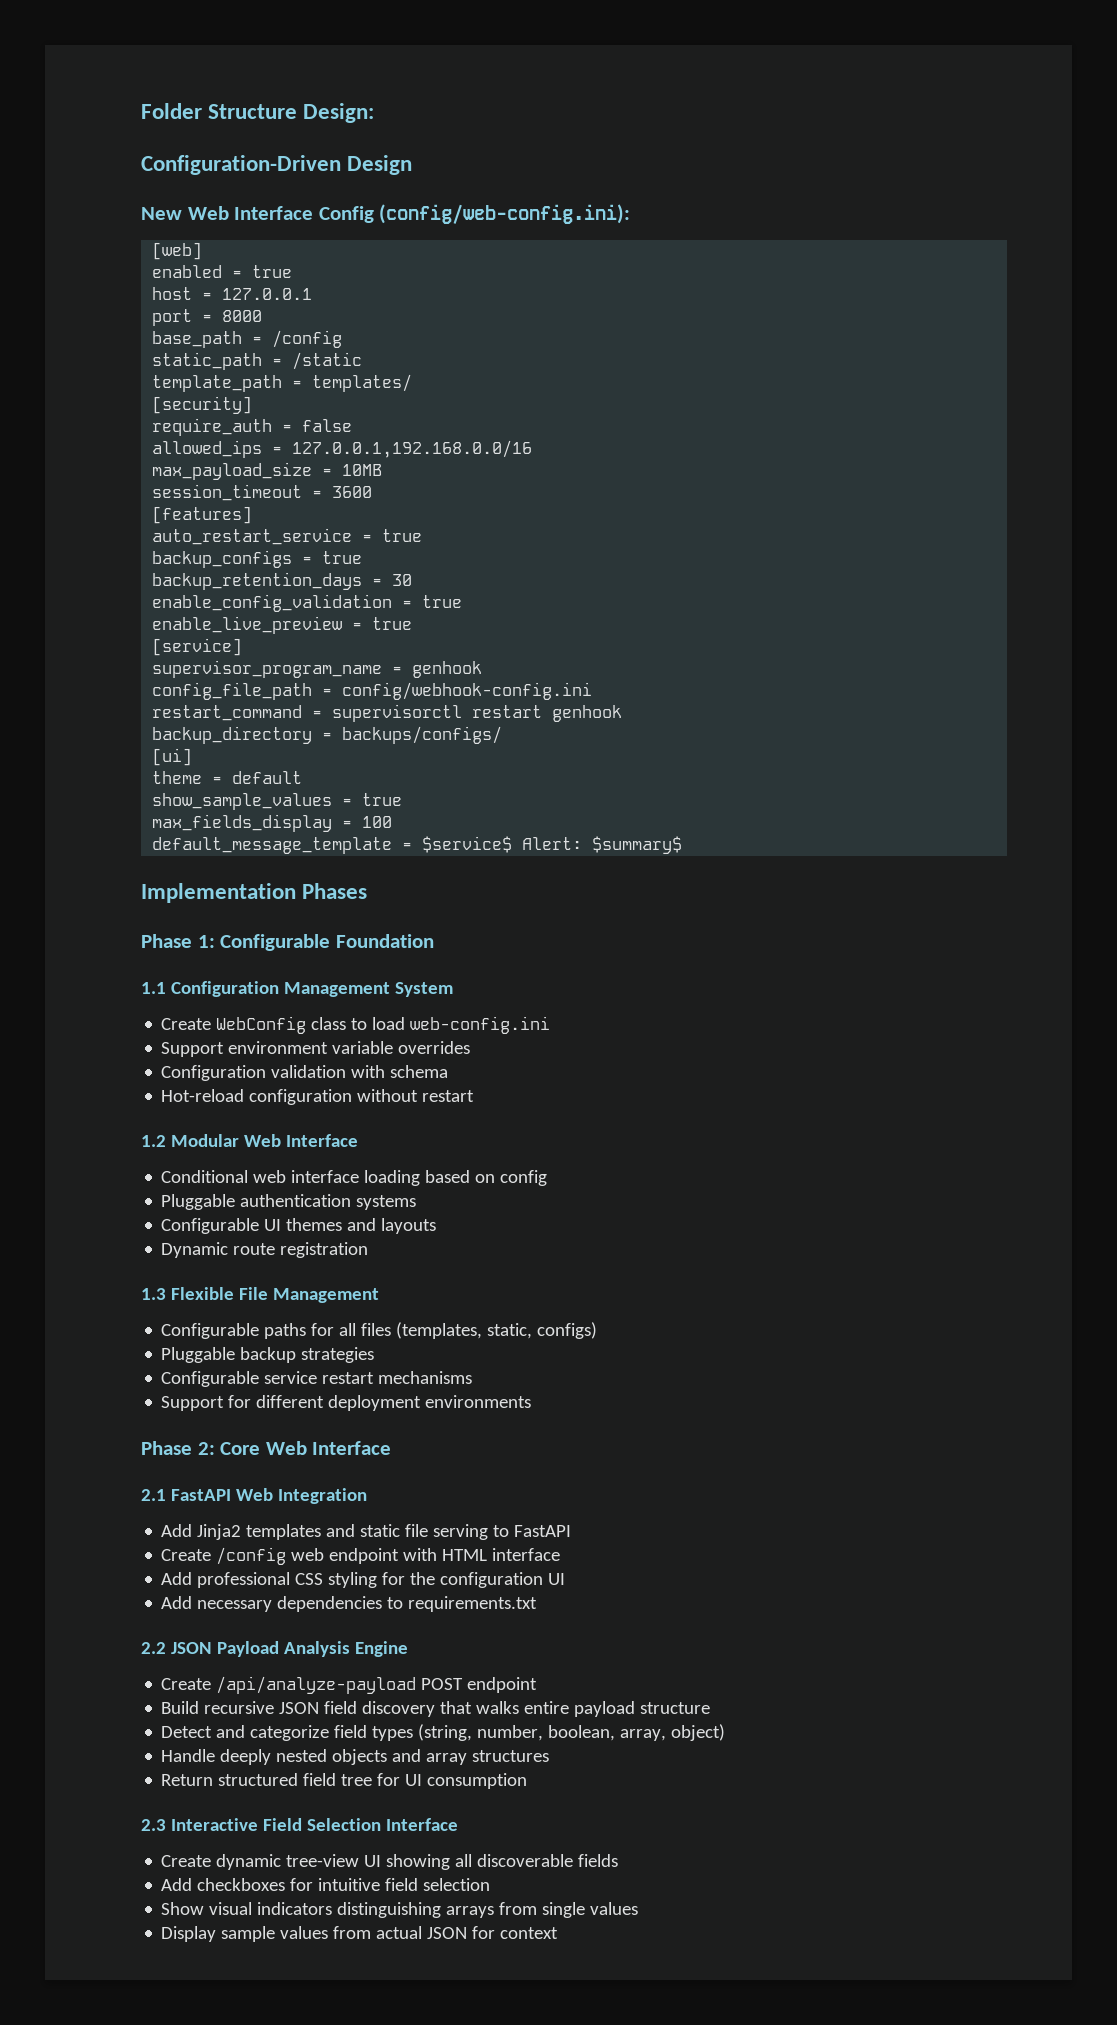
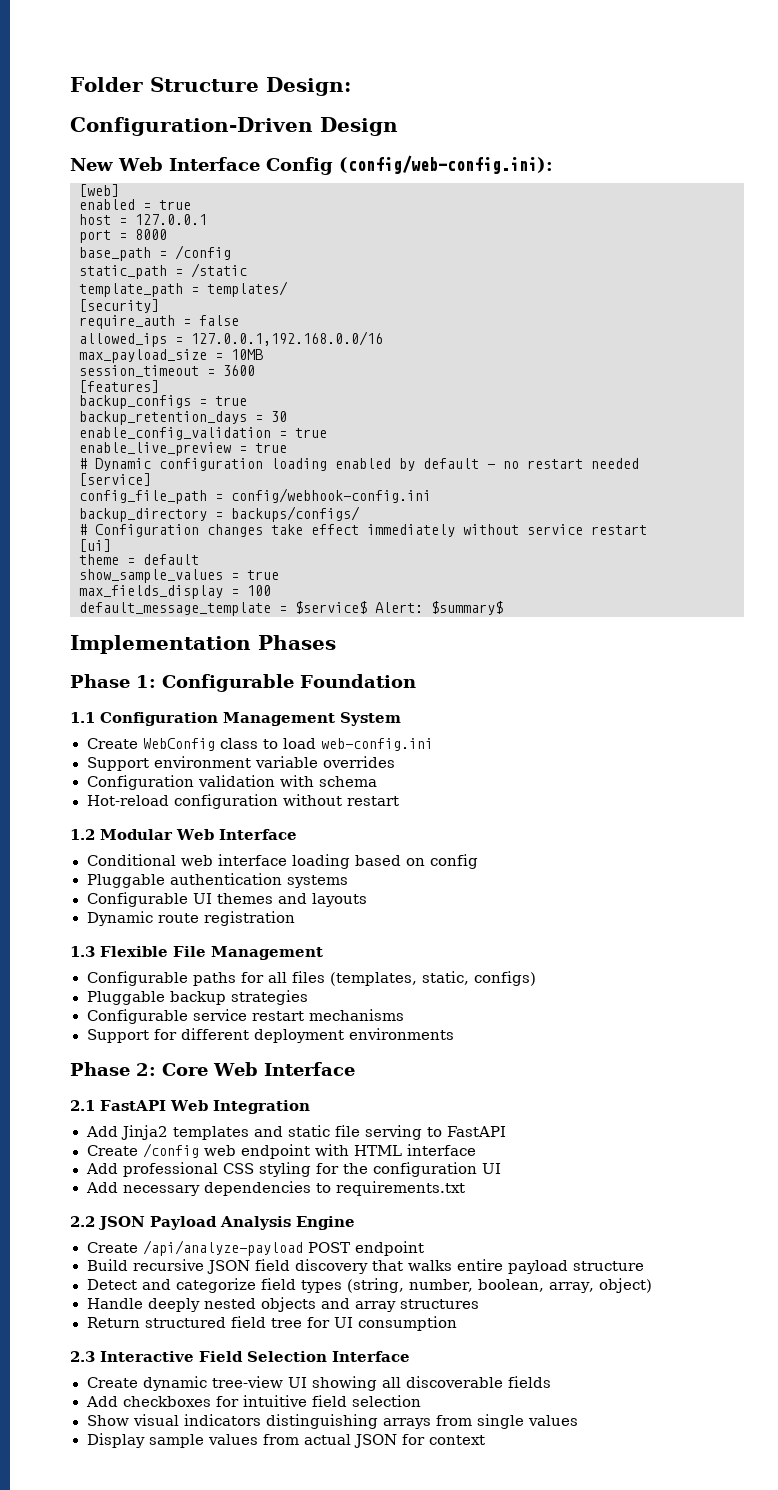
[152,528,423,545] // auto_restart_service = true -> (159, 386) none
[152,638,243,656] [152,660,483,678] [152,682,593,700] [152,704,623,722] [152,726,503,744] [service] // supervisor_program_name = genhook // config_file_path = config/webhook-config.ini // restart_command = supervisorctl restart genhook // backup_directory = backups/configs/ -> [79,458,639,471] [79,473,151,486] [79,488,431,504] [79,506,360,522] [79,524,647,537] # Dynamic configuration loading enabled by default - no restart needed // [service] // config_file_path = config/webhook-config.ini // backup_directory = backups/configs/ // # Configuration changes take effect immediately without service restart

